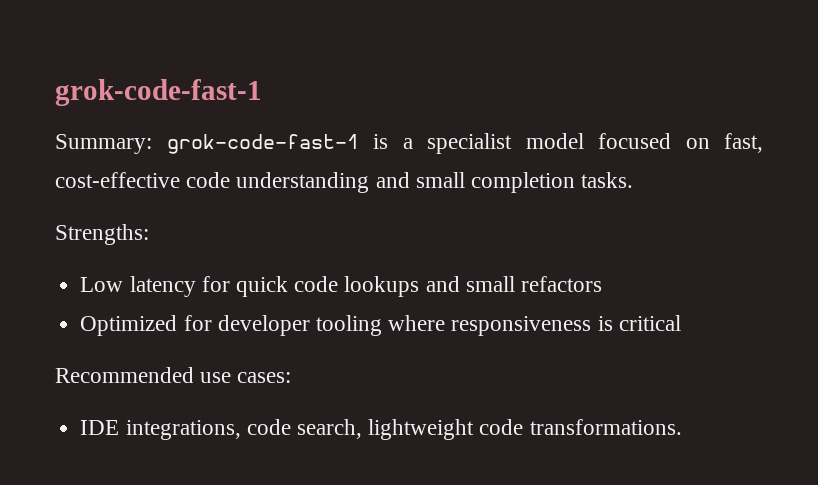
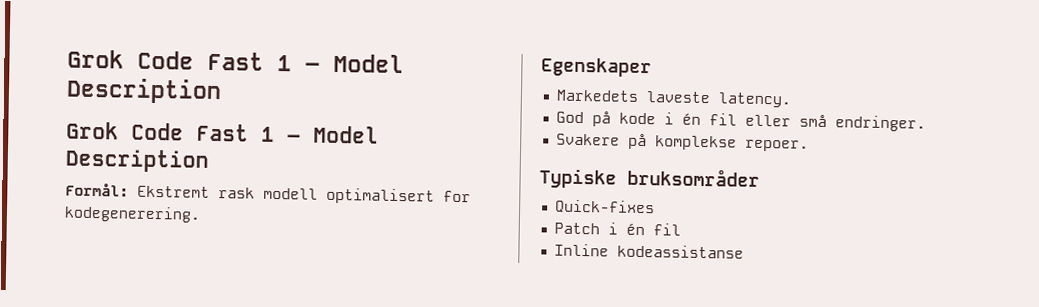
[55,79,262,106] [55,133,763,154] [55,172,634,193] [55,224,149,245] [80,276,602,297] [80,315,681,336] [55,367,292,383] [80,419,682,440] grok-code-fast-1 // Summary: grok-code-fast-1 is a specialist model focused on fast, cost-effective code understanding and small completion tasks. // Strengths: // Low latency for quick code lookups and small refactors // Optimized for developer tooling where responsiveness is critical // Recommended use cases: // IDE integrations, code search, lightweight code transformations. -> [67,49,404,74] [66,77,222,105] [66,121,379,144] [65,148,210,173] [65,182,471,205] [64,205,201,223] [541,57,652,78] [555,89,792,108] [555,111,926,132] [555,133,809,152] [539,168,760,189] [554,199,655,215] [553,222,681,236] [553,243,744,259] Grok Code Fast 1 – Model Description // Grok Code Fast 1 – Model Description // Formål: Ekstremt rask modell optimalisert for kodegenerering. // Egenskaper // Markedets laveste latency. // God på kode i én fil eller små endringer. // Svakere på komplekse repoer. // Typiske bruksområder // Quick-fixes // Patch i én fil // Inline kodeassistanse

